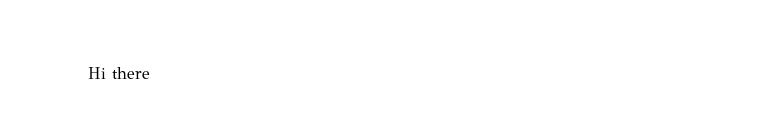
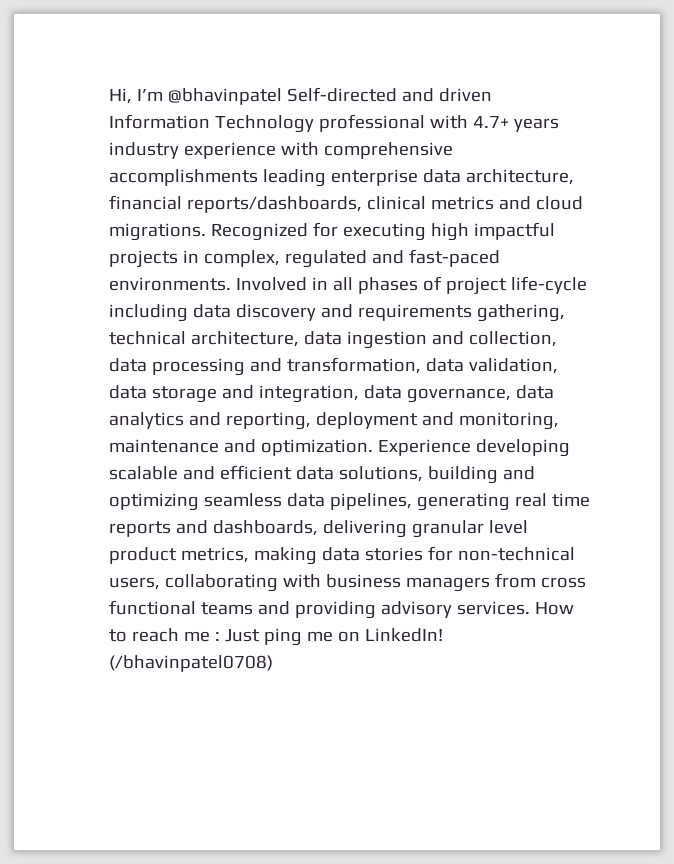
[88,67,150,79] Hi there -> [109,87,492,105] [109,114,559,133] [109,142,453,159] [109,169,574,187] [109,195,583,213] [109,222,555,241] [109,249,500,268] [109,276,587,295] [109,304,565,322] [109,331,557,349] [109,357,558,376] [109,385,554,403] [109,412,559,430] [109,439,570,457] [109,465,535,484] [109,493,590,511] [109,520,528,538] [109,546,575,565] [109,573,586,592] [109,600,574,619] [109,628,443,646] [109,655,273,672] Hi, I’m @bhavinpatel Self-directed and driven Information Technology professional with 4.7+ years industry experience with comprehensive accomplishments leading enterprise data architecture, financial reports/dashboards, clinical metrics and cloud migrations. Recognized for executing high impactful projects in complex, regulated and fast-paced environments. Involved in all phases of project life-cycle including data discovery and requirements gathering, technical architecture, data ingestion and collection, data processing and transformation, data validation, data storage and integration, data governance, data analytics and reporting, deployment and monitoring, maintenance and optimization. Experience developing scalable and efficient data solutions, building and optimizing seamless data pipelines, generating real time reports and dashboards, delivering granular level product metrics, making data stories for non-technical users, collaborating with business managers from cross functional teams and providing advisory services. How to reach me : Just ping me on LinkedIn! (/bhavinpatel0708)

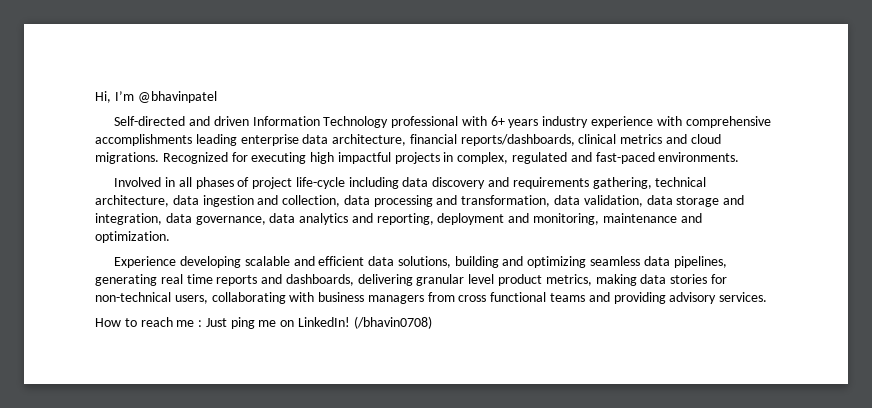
(282, 96) none -> (217, 97) //
[472,116,509,128] 4.7+ -> [490,116,505,126] 6+
(231, 284) none -> (740, 157) //
(373, 447) none -> (170, 237) //
(530, 608) none -> (768, 297) //
[109,655,273,672] (/bhavinpatel0708) -> [353,316,432,329] (/bhavin0708)

